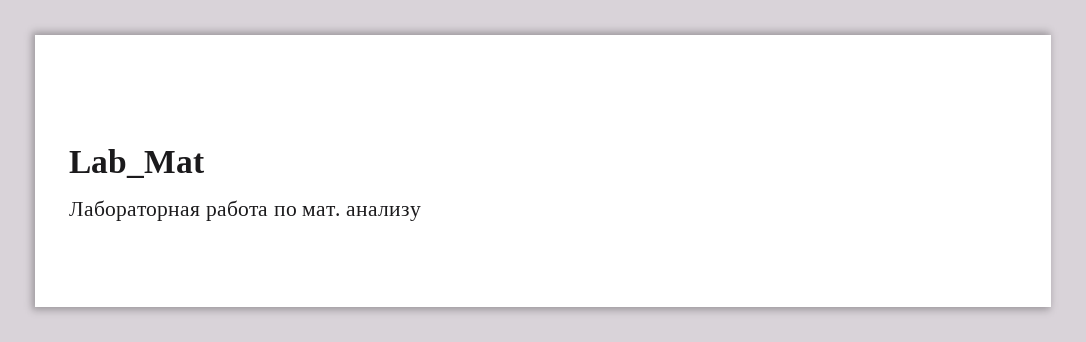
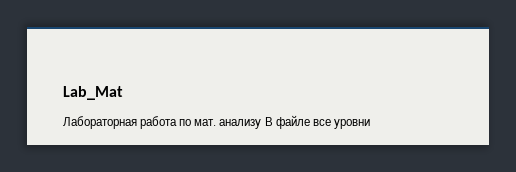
(422, 213) none -> [264,115,370,129] В файле все уровни

